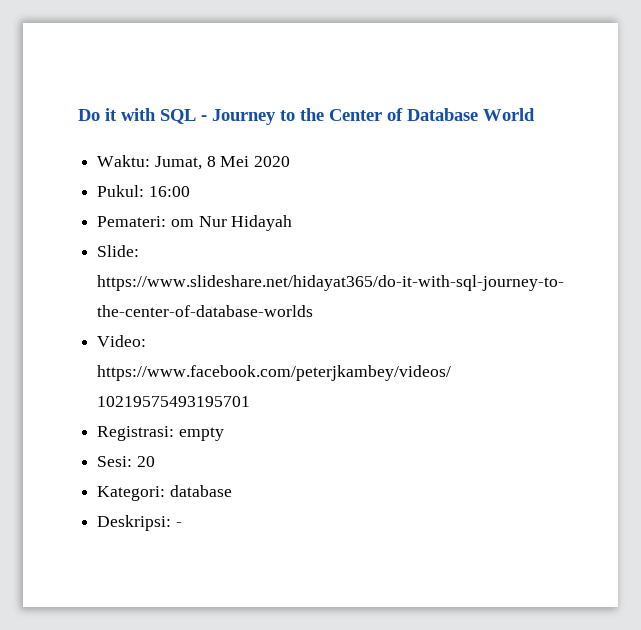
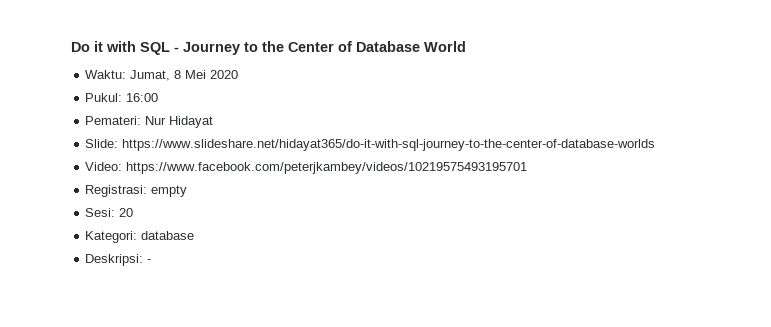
[170,215,293,231] om Nur Hidayah -> [145,116,214,128] Nur Hidayat

